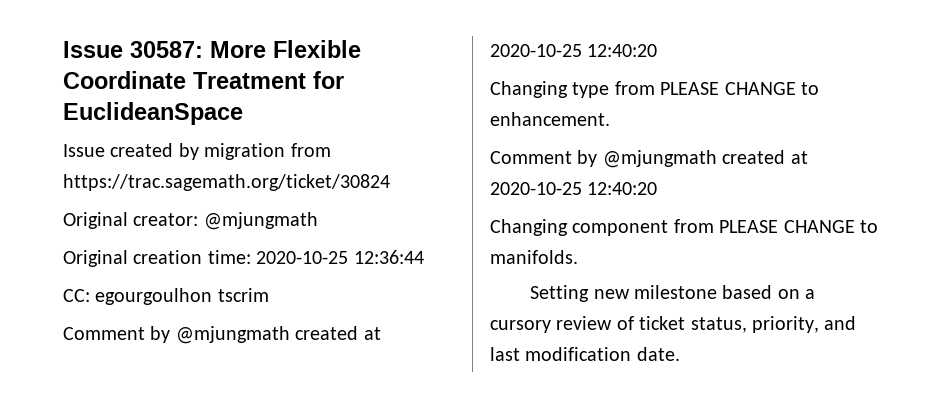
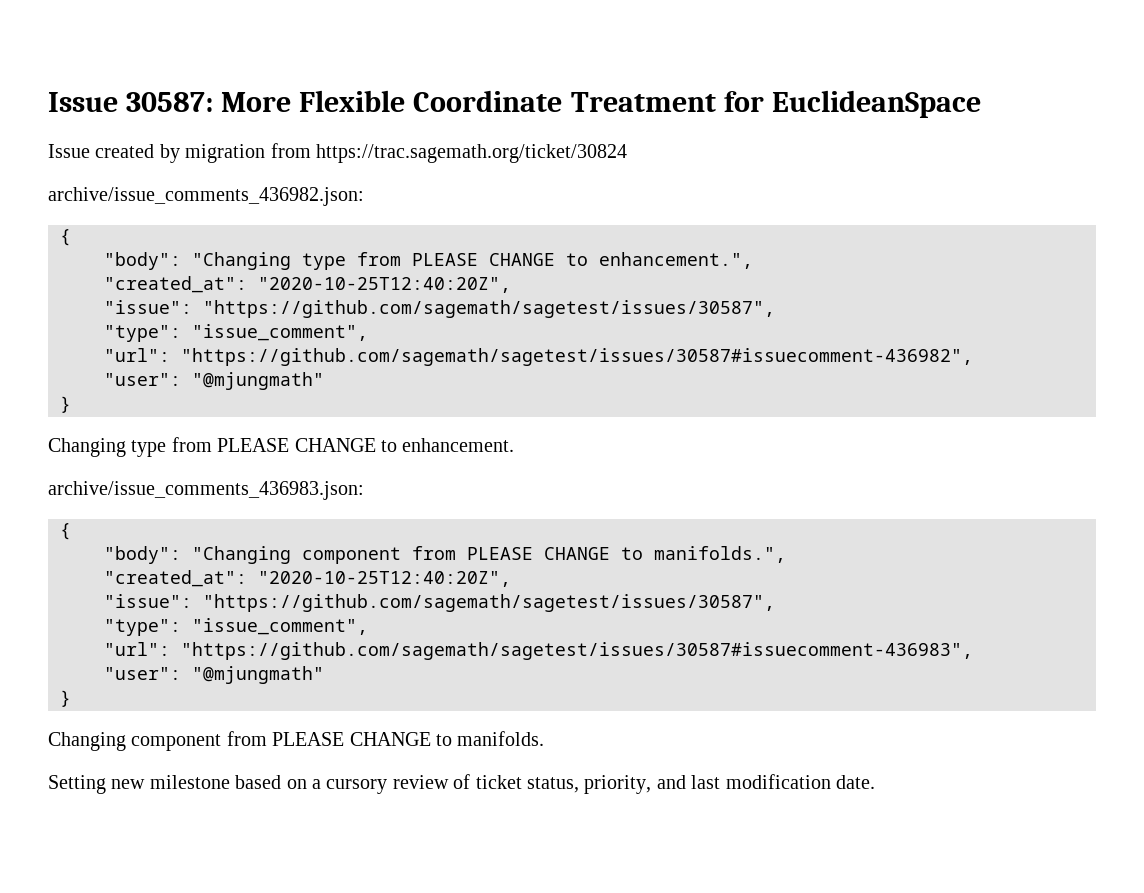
[63,212,318,230] [63,250,424,267] [63,288,269,305] [63,326,381,344] [490,44,658,57] Original creator: @mjungmath // Original creation time: 2020-10-25 12:36:44 // CC: egourgoulhon tscrim // Comment by @mjungmath created at 2020-10-25 12:40:20 -> [48,187,364,206] [60,229,71,246] [104,252,753,270] [104,276,511,293] [104,300,775,318] [104,324,368,342] [104,348,973,366] [104,372,324,390] [60,396,71,413] archive/issue_comments_436982.json: // { // "body": "Changing type from PLEASE CHANGE to enhancement.", // "created_at": "2020-10-25T12:40:20Z", // "issue": "https://github.com/sagemath/sagetest/issues/30587", // "type": "issue_comment", // "url": "https://github.com/sagemath/sagetest/issues/30587#issuecomment-436982", // "user": "@mjungmath" // }
[490,150,808,168] [490,182,658,195] Comment by @mjungmath created at 2020-10-25 12:40:20 -> [48,481,364,500] [60,523,71,540] [104,546,786,564] [104,570,511,587] [104,594,775,612] [104,618,368,636] [104,642,973,660] [104,666,324,684] [60,690,71,707] archive/issue_comments_436983.json: // { // "body": "Changing component from PLEASE CHANGE to manifolds.", // "created_at": "2020-10-25T12:40:20Z", // "issue": "https://github.com/sagemath/sagetest/issues/30587", // "type": "issue_comment", // "url": "https://github.com/sagemath/sagetest/issues/30587#issuecomment-436983", // "user": "@mjungmath" // }

